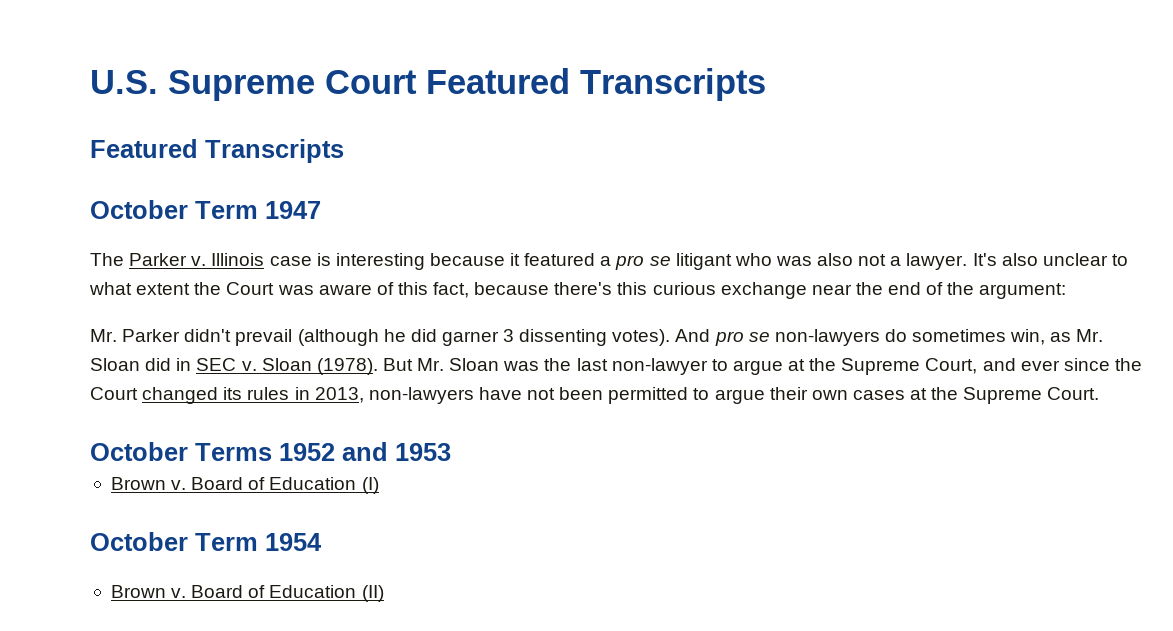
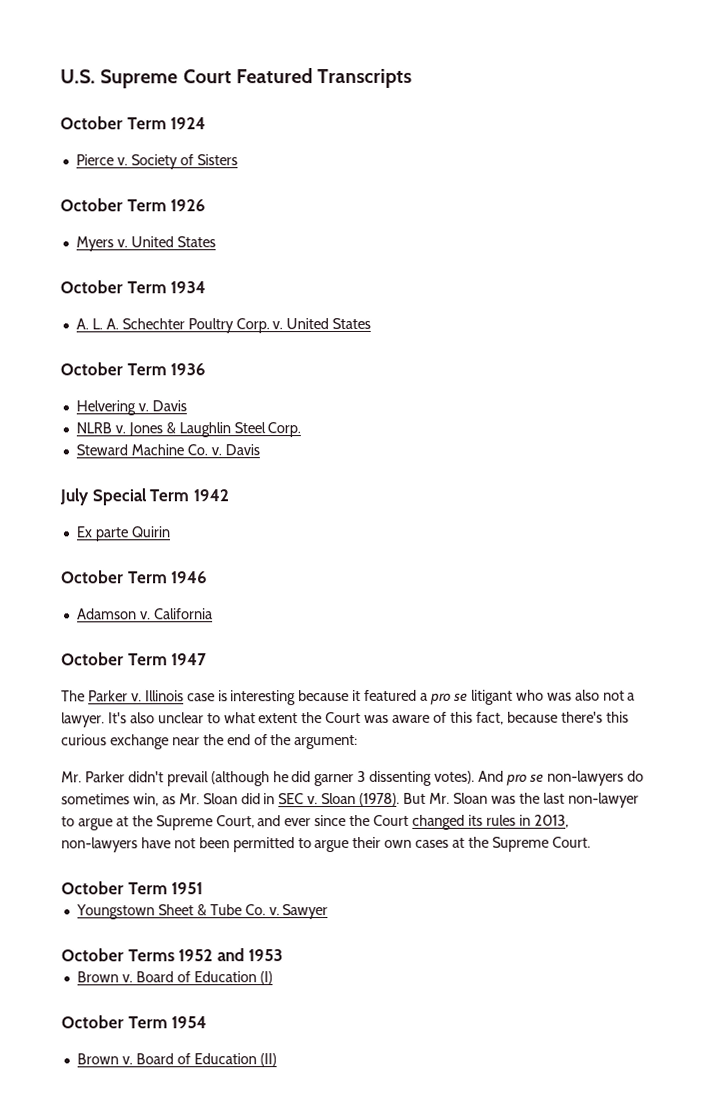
[90,139,344,163] Featured Transcripts -> [60,116,207,130] [75,154,238,170] [60,198,207,212] [75,236,216,252] [60,280,207,294] [75,317,372,334] [60,362,207,376] [75,400,187,416] [75,422,302,438] [75,444,260,456] [59,488,229,506] [75,526,170,542] [61,570,209,584] [76,608,213,620] October Term 1924 // Pierce v. Society of Sisters // October Term 1926 // Myers v. United States // October Term 1934 // A. L. A. Schechter Poultry Corp. v. United States // October Term 1936 // Helvering v. Davis // NLRB v. Jones & Laughlin Steel Corp. // Steward Machine Co. v. Davis // July Special Term 1942 // Ex parte Quirin // October Term 1946 // Adamson v. California
(1100, 393) none -> [61,881,204,895] [75,904,329,920] // October Term 1951 // Youngstown Sheet & Tube Co. v. Sawyer

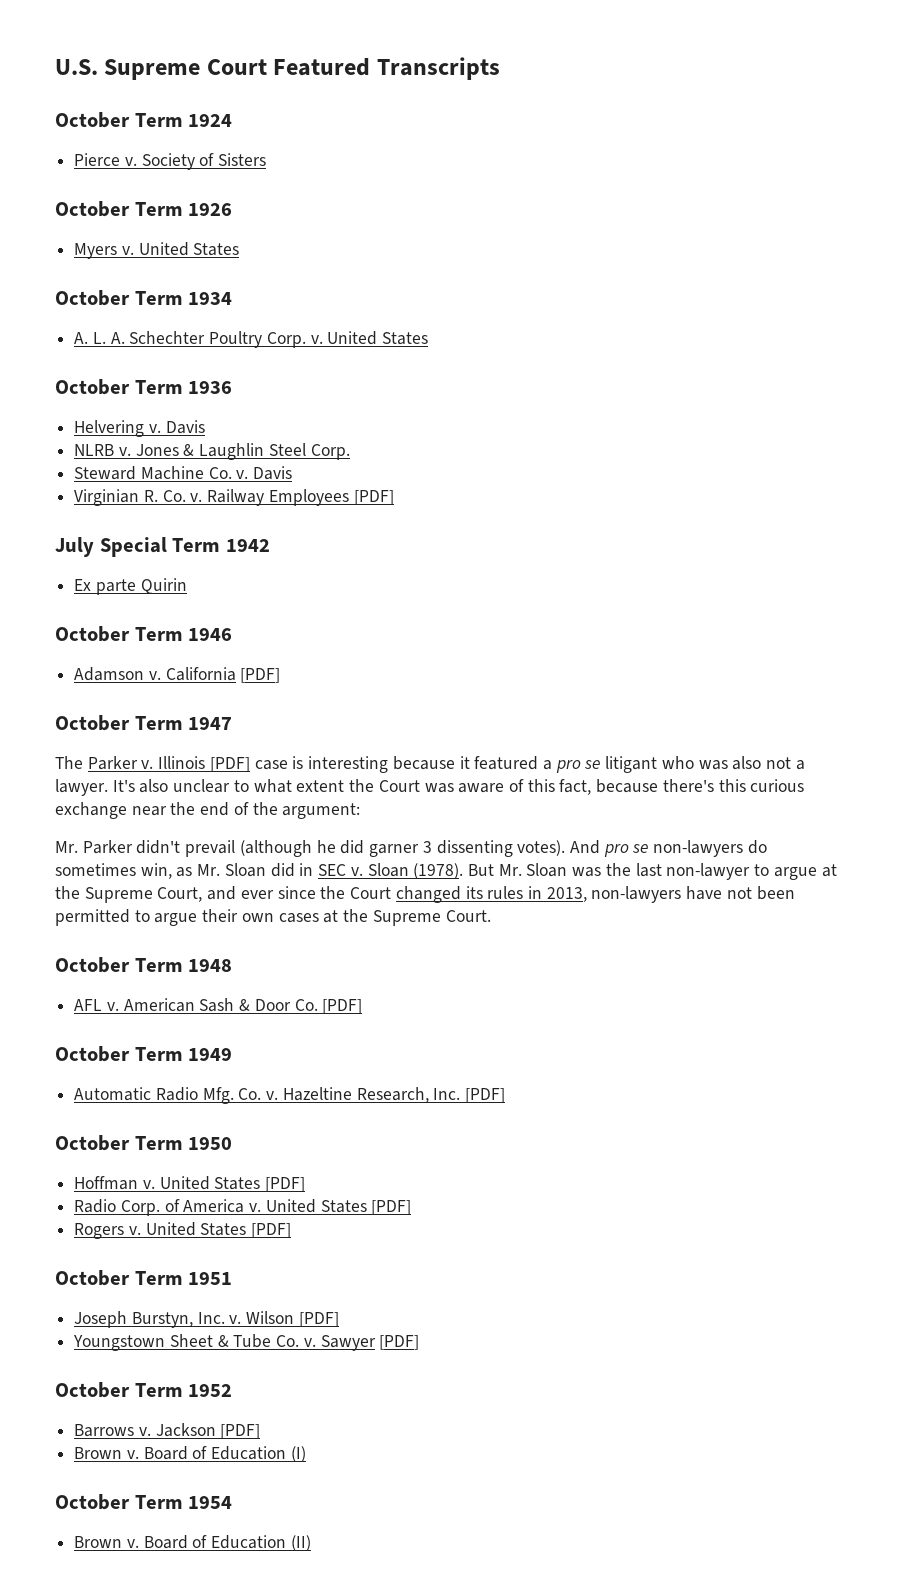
(260, 450) none -> [74,489,394,506] // Virginian R. Co. v. Railway Employees [PDF]
(213, 614) none -> [240,668,281,683] [PDF]
(184, 696) none -> [209,757,250,772] [PDF]
[171,882,204,895] 1951 -> [188,959,233,972] [74,998,363,1014] [55,1046,233,1062] [74,1087,506,1104] [55,1135,233,1151] [74,1176,306,1192] [74,1199,412,1216] [74,1222,292,1239] [55,1270,233,1286] [74,1311,339,1328] 1948 // AFL v. American Sash & Door Co. [PDF] // October Term 1949 // Automatic Radio Mfg. Co. v. Hazeltine Research, Inc. [PDF] // October Term 1950 // Hoffman v. United States [PDF] // Radio Corp. of America v. United States [PDF] // Rogers v. United States [PDF] // October Term 1951 // Joseph Burstyn, Inc. v. Wilson [PDF]
[61,948,175,962] // October Terms -> [379,1335,420,1350] [55,1382,183,1398] [PDF] // October Term
[216,948,284,962] and 1953 -> [74,1423,261,1439] // Barrows v. Jackson [PDF]

